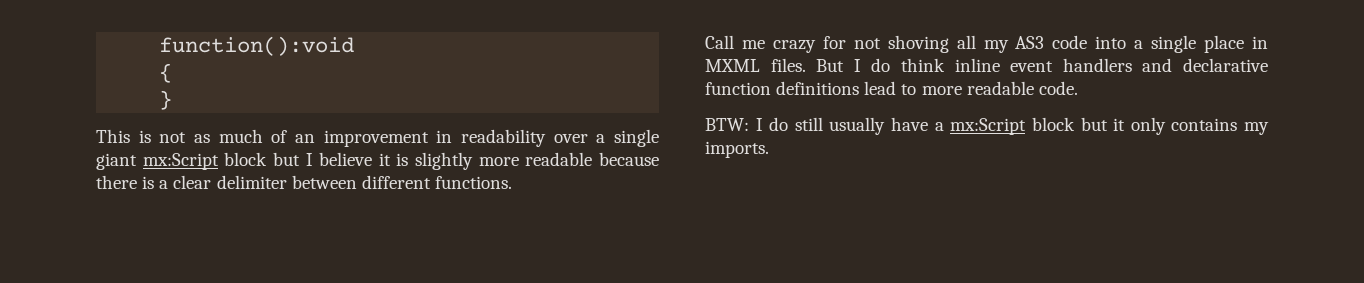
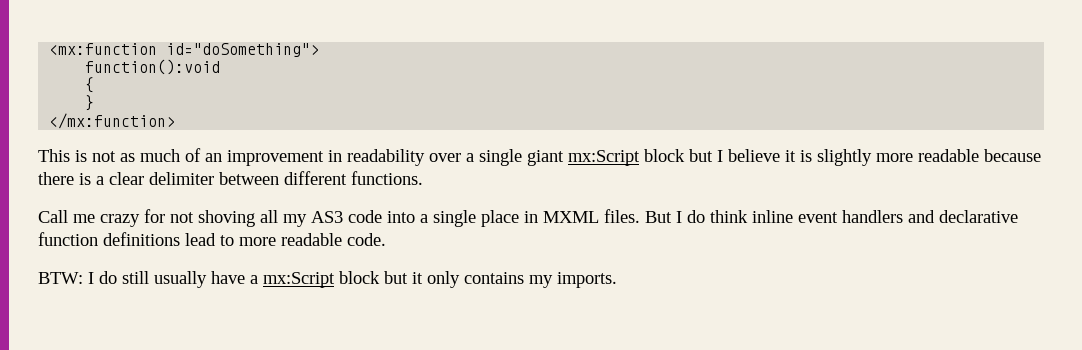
(159, 46) none -> [49,43,320,57] <mx:function id="doSomething"> //
(173, 100) none -> [49,113,176,129] // </mx:function>

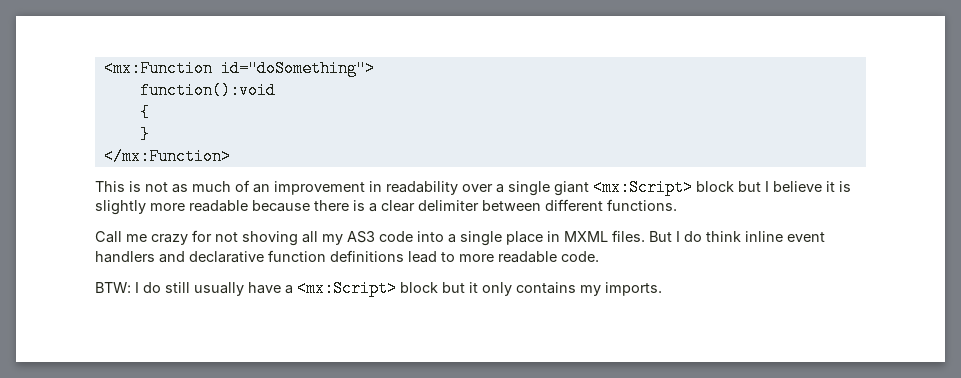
[49,43,158,55] <mx:function -> [103,60,213,77] <mx:Function
[49,113,176,129] </mx:function> -> [103,148,231,165] </mx:Function>
[568,150,640,166] mx:Script -> [593,179,693,196] <mx:Script>
[263,272,335,288] mx:Script -> [297,280,397,297] <mx:Script>

